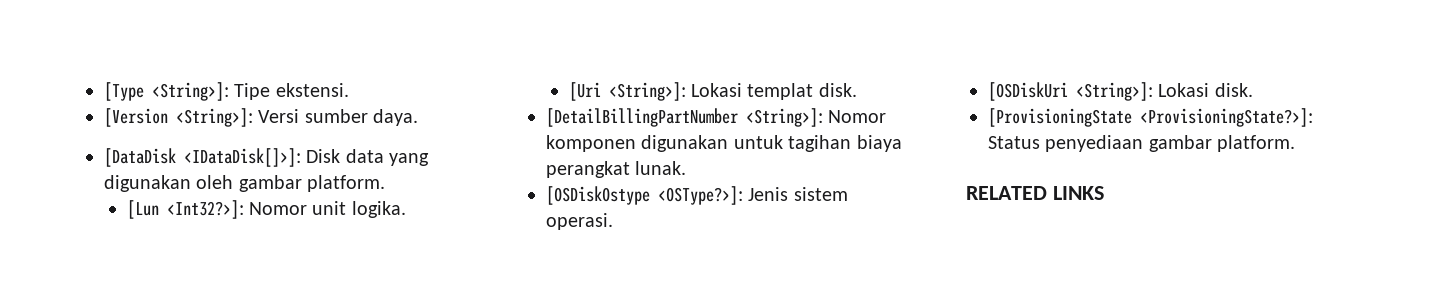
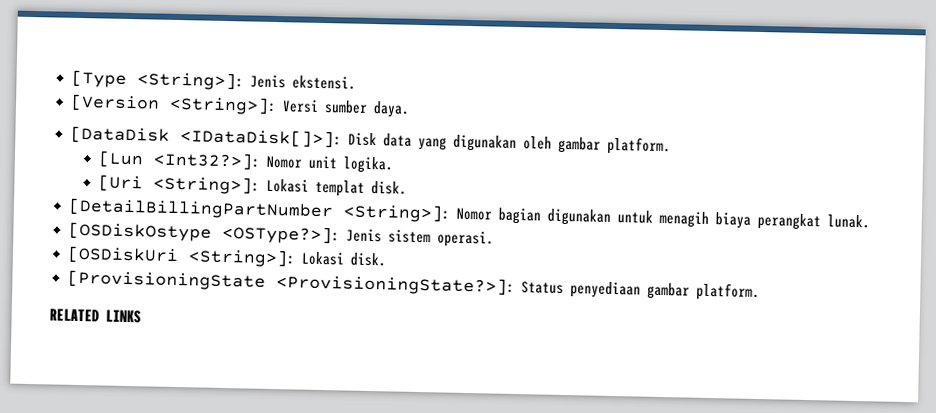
[234,83,271,100] Tipe -> [249,74,286,89] Jenis
[546,135,636,152] komponen -> [497,207,541,225] bagian
[788,135,852,152] tagihan -> [658,210,709,228] menagih

